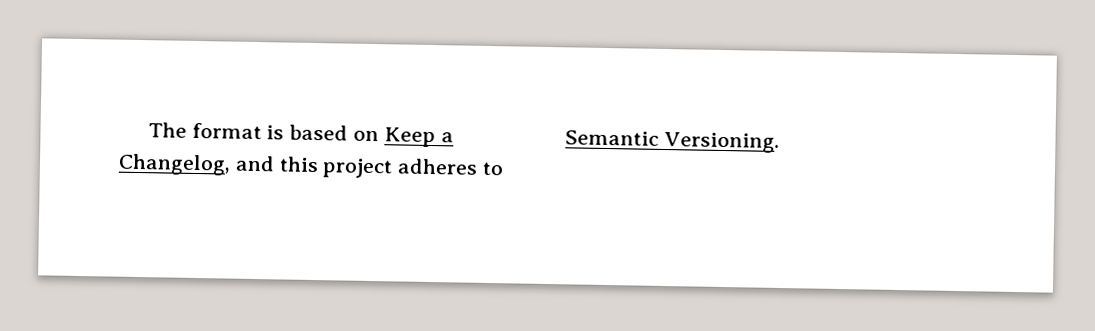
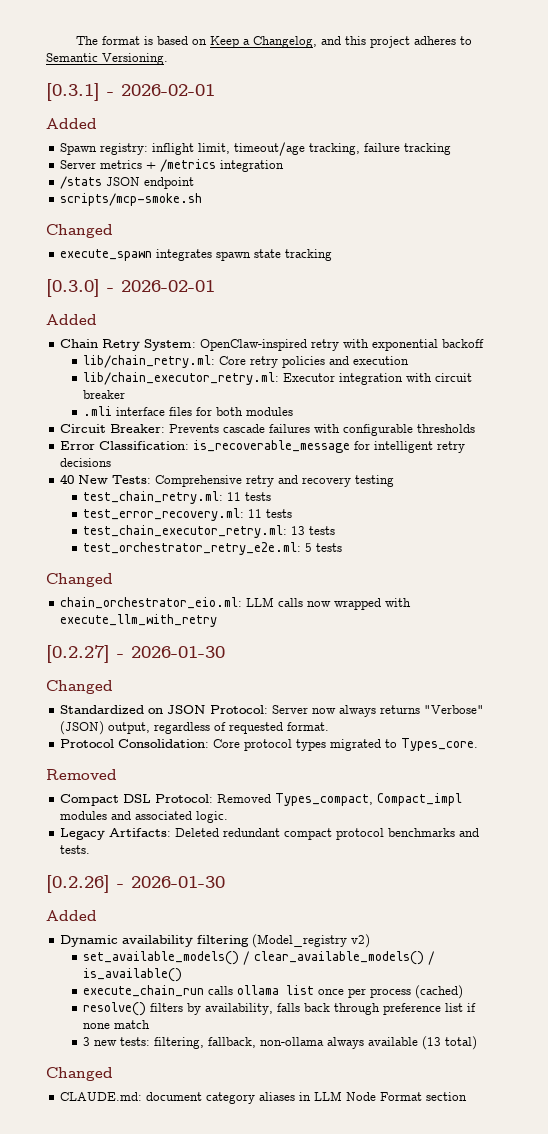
(780, 142) none -> [46,83,215,101] [46,118,97,129] [60,142,452,156] [60,159,285,172] [60,176,195,189] [60,193,203,206] [46,224,113,238] [60,249,333,261] [46,279,215,297] [46,314,97,325] [60,339,485,351] [83,355,410,368] [83,372,473,385] [83,390,126,399] [83,406,294,416] [60,424,476,436] [60,440,466,453] [60,458,112,467] [60,474,395,487] [83,491,272,504] [83,508,293,521] [83,525,336,538] [83,542,343,555] [46,573,113,587] [60,597,412,610] [60,614,218,627] [46,645,225,663] [46,680,113,694] [60,705,485,717] [60,721,330,735] [60,738,479,751] [46,769,117,780] [60,793,463,806] [60,811,229,823] [60,828,480,840] [60,845,91,854] [46,875,225,893] [46,910,97,921] [60,934,371,948] [83,951,436,965] [83,968,183,982] [83,985,464,999] [83,1002,477,1016] [83,1020,151,1029] [83,1036,478,1050] [46,1067,113,1081] [60,1091,468,1104] // [0.3.1] - 2026-02-01 // Added // Spawn registry: inflight limit, timeout/age tracking, failure tracking // Server metrics + /metrics integration // /stats JSON endpoint // scripts/mcp-smoke.sh // Changed // execute_spawn integrates spawn state tracking // [0.3.0] - 2026-02-01 // Added // Chain Retry System: OpenClaw-inspired retry with exponential backoff // lib/chain_retry.ml: Core retry policies and execution // lib/chain_executor_retry.ml: Executor integration with circuit breaker // .mli interface files for both modules // Circuit Breaker: Prevents cascade failures with configurable thresholds // Error Classification: is_recoverable_message for intelligent retry decisions // 40 New Tests: Comprehensive retry and recovery testing // test_chain_retry.ml: 11 tests // test_error_recovery.ml: 11 tests // test_chain_executor_retry.ml: 13 tests // test_orchestrator_retry_e2e.ml: 5 tests // Changed // chain_orchestrator_eio.ml: LLM calls now wrapped with execute_llm_with_retry // [0.2.27] - 2026-01-30 // Changed // Standardized on JSON Protocol: Server now always returns "Verbose" (JSON) output, regardless of requested format. // Protocol Consolidation: Core protocol types migrated to Types_core. // Removed // Compact DSL Protocol: Removed Types_compact, Compact_impl modules and associated logic. // Legacy Artifacts: Deleted redundant compact protocol benchmarks and tests. // [0.2.26] - 2026-01-30 // Added // Dynamic availability filtering (Model_registry v2) // set_available_models() / clear_available_models() / is_available() // execute_chain_run calls ollama list once per process (cached) // resolve() filters by availability, falls back through preference list if none match // 3 new tests: filtering, fallback, non-ollama always available (13 total) // Changed // CLAUDE.md: document category aliases in LLM Node Format section

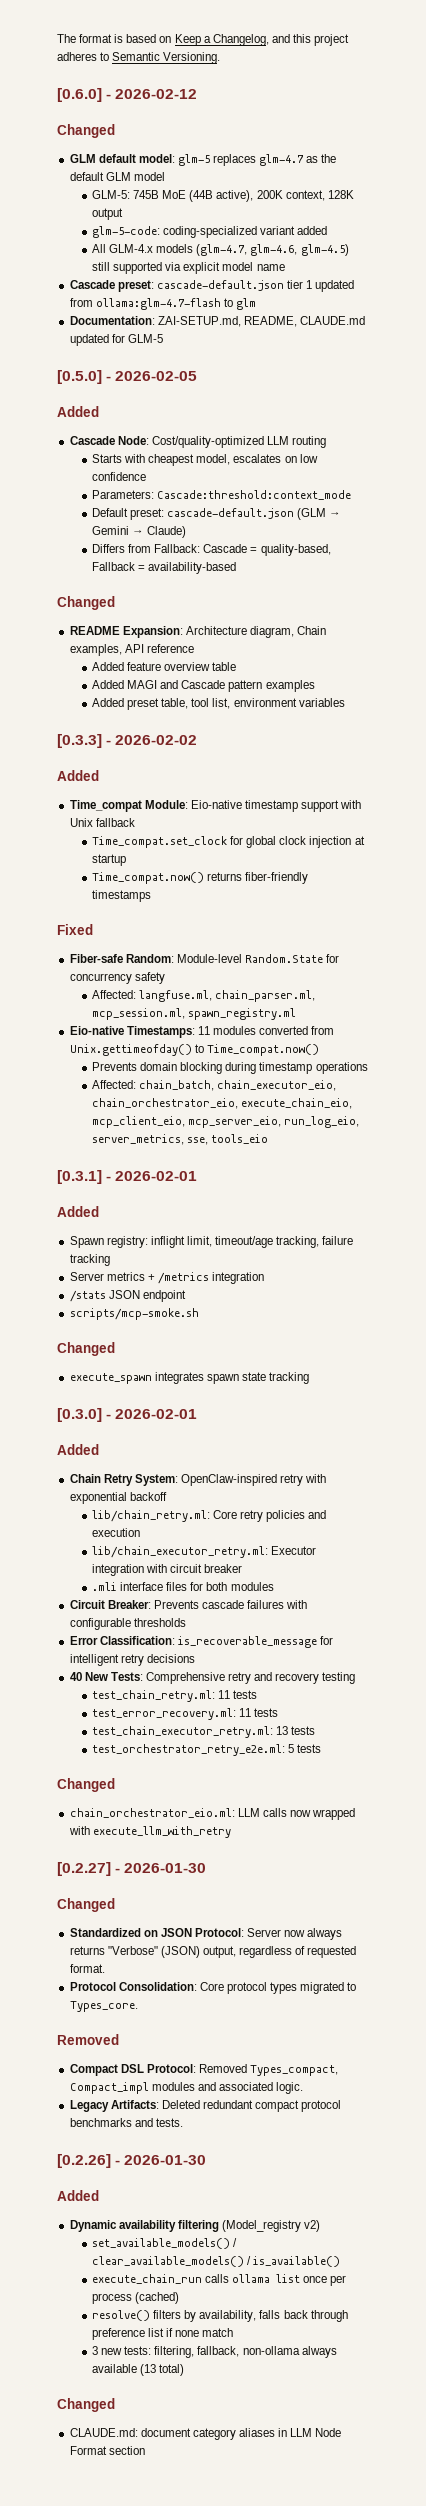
(168, 59) none -> [57,88,198,102] [57,124,115,138] [69,154,337,166] [69,172,165,181] [91,190,354,202] [91,208,123,220] [91,226,328,238] [91,244,349,256] [91,262,285,274] [69,280,355,292] [69,298,256,310] [69,316,365,327] [69,334,163,346] [57,370,198,384] [57,406,99,417] [69,436,327,448] [91,454,318,466] [91,472,146,481] [91,490,352,500] [91,508,342,520] [91,526,187,538] [91,544,331,556] [91,562,237,574] [57,596,115,610] [69,626,327,638] [69,644,194,656] [91,662,237,671] [91,680,315,692] [91,698,345,710] [57,734,198,748] [57,770,99,781] [69,800,362,812] [69,818,135,827] [91,836,365,848] [91,854,126,866] [91,872,309,884] [91,890,151,902] [57,924,93,935] [69,954,340,963] [69,972,165,984] [91,990,316,1002] [91,1008,297,1020] [69,1026,335,1038] [69,1044,319,1056] [91,1062,368,1074] [91,1080,337,1091] [91,1098,353,1109] [91,1116,360,1128] [91,1134,269,1145] // [0.6.0] - 2026-02-12 // Changed // GLM default model: glm-5 replaces glm-4.7 as the default GLM model // GLM-5: 745B MoE (44B active), 200K context, 128K output // glm-5-code: coding-specialized variant added // All GLM-4.x models (glm-4.7, glm-4.6, glm-4.5) still supported via explicit model name // Cascade preset: cascade-default.json tier 1 updated from ollama:glm-4.7-flash to glm // Documentation: ZAI-SETUP.md, README, CLAUDE.md updated for GLM-5 // [0.5.0] - 2026-02-05 // Added // Cascade Node: Cost/quality-optimized LLM routing // Starts with cheapest model, escalates on low confidence // Parameters: Cascade:threshold:context_mode // Default preset: cascade-default.json (GLM → Gemini → Claude) // Differs from Fallback: Cascade = quality-based, Fallback = availability-based // Changed // README Expansion: Architecture diagram, Chain examples, API reference // Added feature overview table // Added MAGI and Cascade pattern examples // Added preset table, tool list, environment variables // [0.3.3] - 2026-02-02 // Added // Time_compat Module: Eio-native timestamp support with Unix fallback // Time_compat.set_clock for global clock injection at startup // Time_compat.now() returns fiber-friendly timestamps // Fixed // Fiber-safe Random: Module-level Random.State for concurrency safety // Affected: langfuse.ml, chain_parser.ml, mcp_session.ml, spawn_registry.ml // Eio-native Timestamps: 11 modules converted from Unix.gettimeofday() to Time_compat.now() // Prevents domain blocking during timestamp operations // Affected: chain_batch, chain_executor_eio, chain_orchestrator_eio, execute_chain_eio, mcp_client_eio, mcp_server_eio, run_log_eio, server_metrics, sse, tools_eio

